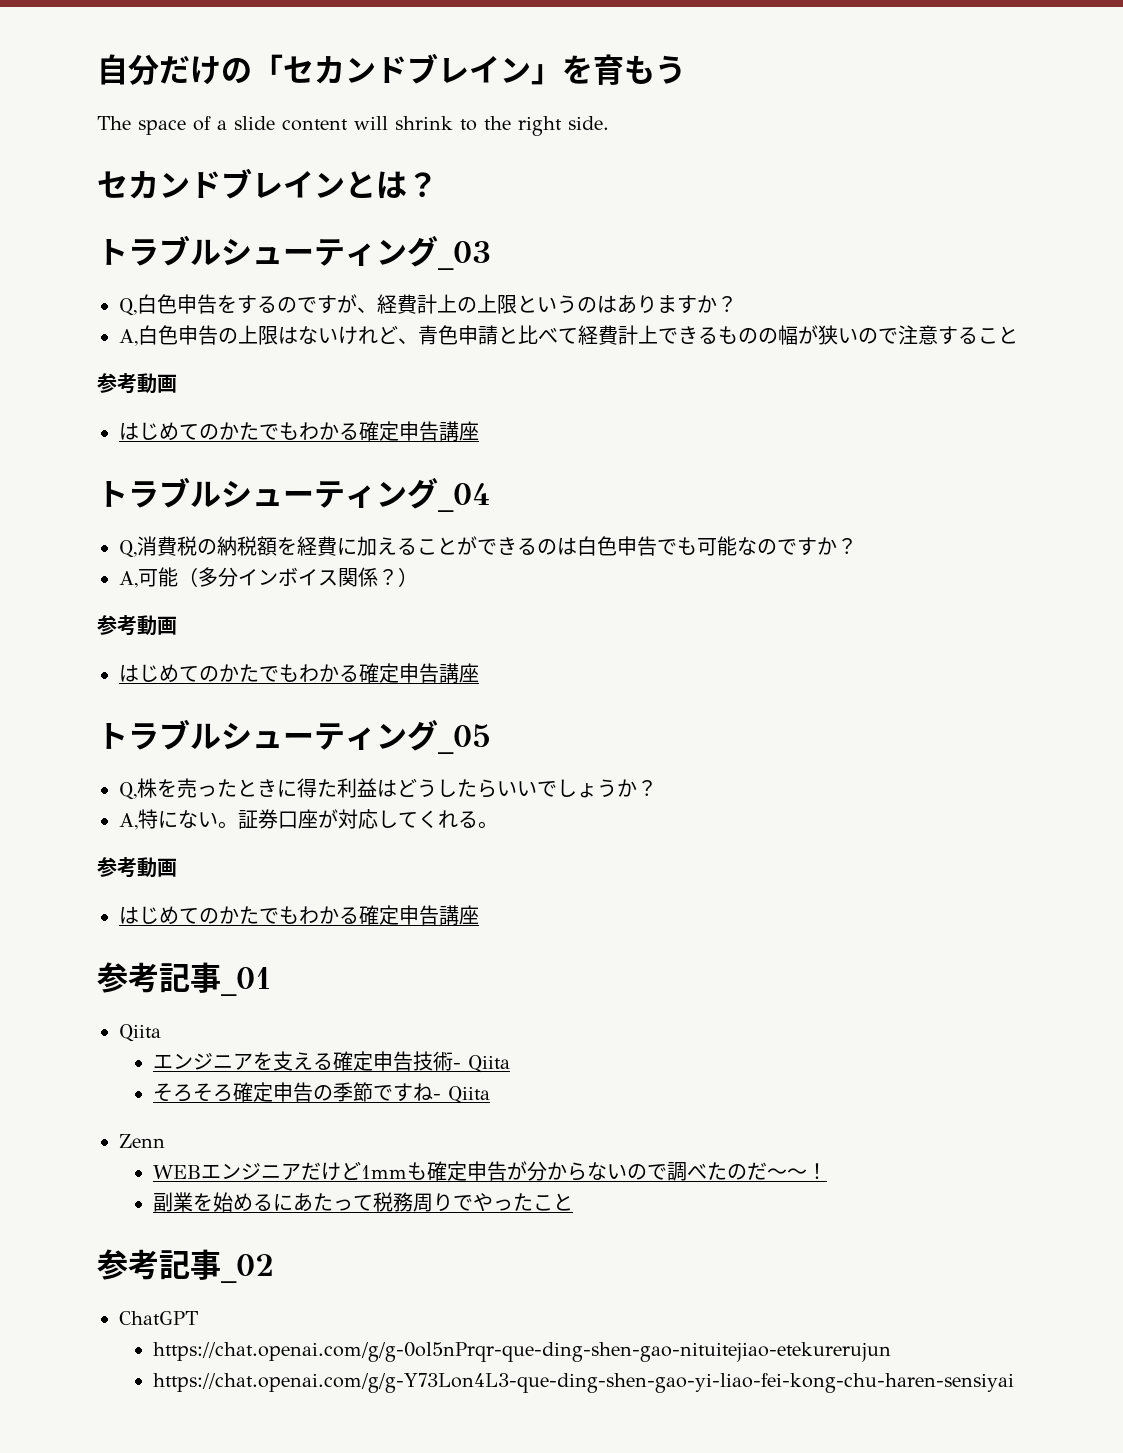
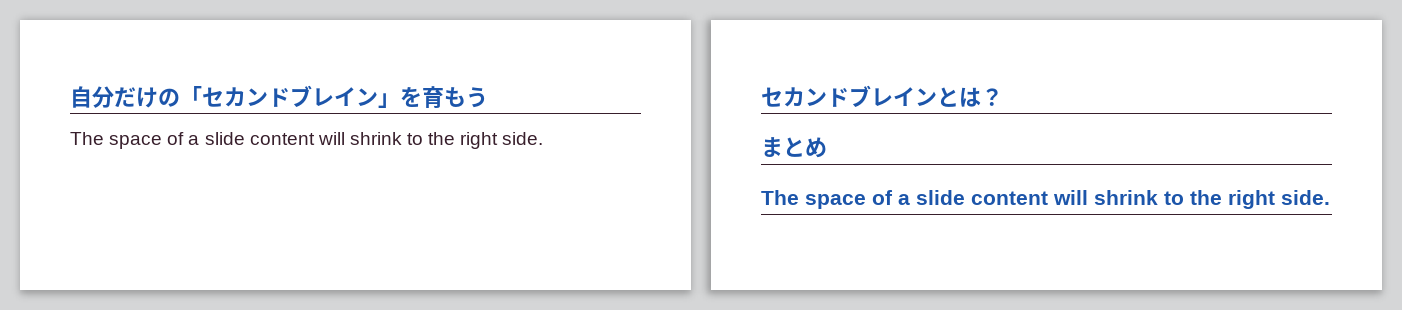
[97,235,491,270] [119,294,737,316] [119,325,1018,346] [97,373,177,394] [119,421,479,441] [97,477,490,512] [119,536,857,558] [119,567,418,588] [97,615,177,636] [119,663,479,683] [97,719,491,754] [119,778,657,800] [119,809,498,830] [97,857,177,878] [119,905,479,925] [97,962,271,996] [119,1024,161,1042] [152,1051,510,1073] [152,1082,490,1104] [119,1134,165,1148] [152,1161,827,1181] [152,1192,573,1212] [97,1249,274,1283] [119,1311,198,1325] [152,1342,891,1362] [152,1373,1014,1393] トラブルシューティング_03 // Q,白色申告をするのですが、経費計上の上限というのはありますか？ // A,白色申告の上限はないけれど、青色申請と比べて経費計上できるものの幅が狭いので注意すること // 参考動画 // はじめてのかたでもわかる確定申告講座 // トラブルシューティング_04 // Q,消費税の納税額を経費に加えることができるのは白色申告でも可能なのですか？ // A,可能（多分インボイス関係？） // 参考動画 // はじめてのかたでもわかる確定申告講座 // トラブルシューティング_05 // Q,株を売ったときに得た利益はどうしたらいいでしょうか？ // A,特にない。証券口座が対応してくれる。 // 参考動画 // はじめてのかたでもわかる確定申告講座 // 参考記事_01 // Qiita // エンジニアを支える確定申告技術- Qiita // そろそろ確定申告の季節ですね- Qiita // Zenn // WEBエンジニアだけど1mmも確定申告が分からないので調べたのだ～～！ // 副業を始めるにあたって税務周りでやったこと // 参考記事_02 // ChatGPT // https://chat.openai.com/g/g-0ol5nPrqr-que-ding-shen-gao-nituitejiao-etekurerujun // https://chat.openai.com/g/g-Y73Lon4L3-que-ding-shen-gao-yi-liao-fei-kong-chu-haren-sensiyai -> [761,137,827,158] [761,190,1330,209] まとめ // The space of a slide content will shrink to the right side.

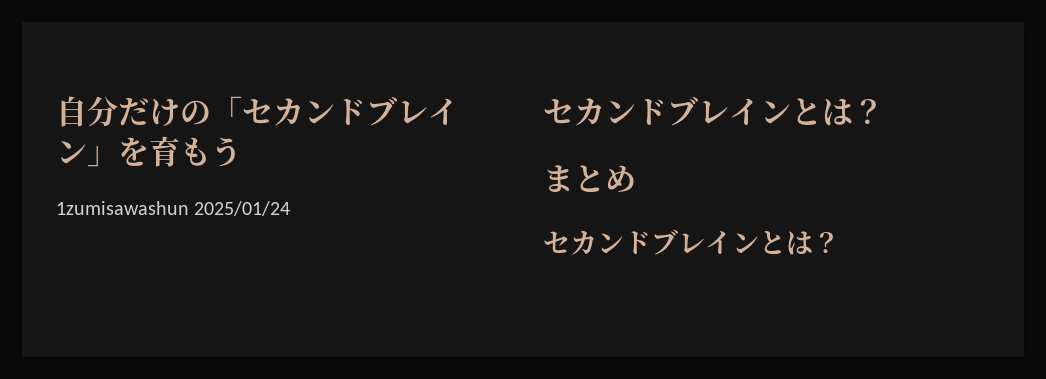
[70,132,544,149] The space of a slide content will shrink to the right side. -> [56,201,291,216] 1zumisawashun 2025/01/24
[761,190,1330,209] The space of a slide content will shrink to the right side. -> [543,229,840,255] セカンドブレインとは？

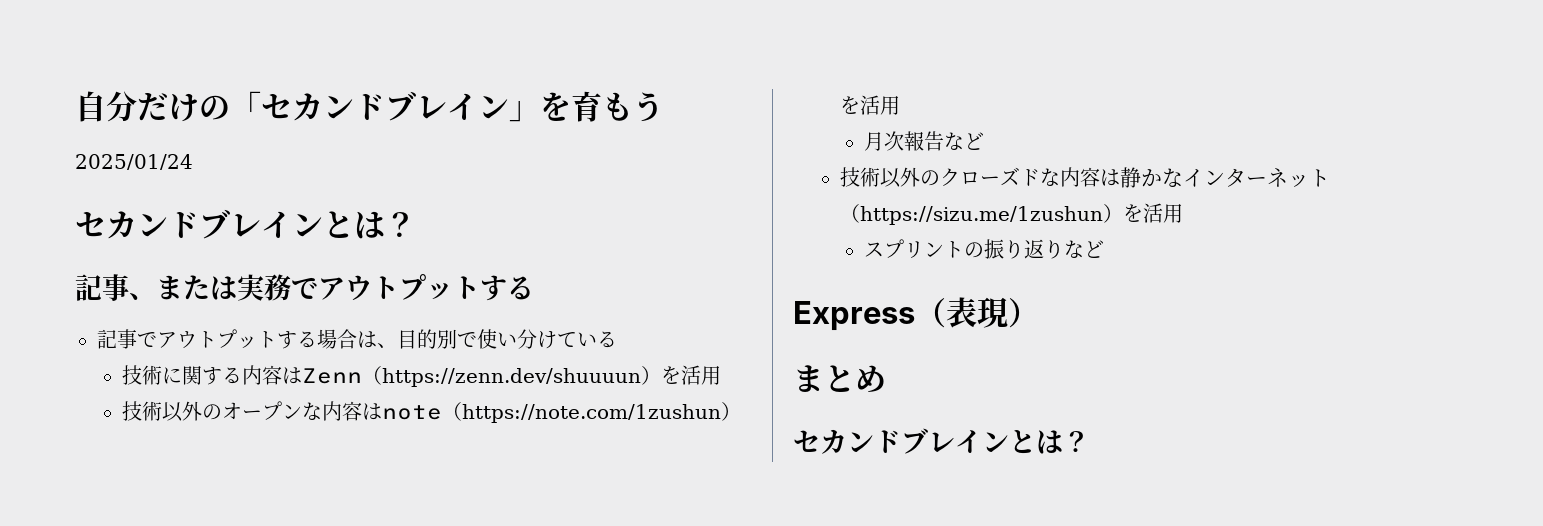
[56,201,189,215] 1zumisawashun -> (664, 107) none
(884, 111) none -> [75,274,534,301] [97,329,617,349] [121,365,721,387] [121,401,741,423] [839,95,900,115] [864,131,985,151] [839,167,1330,188] [839,203,1183,225] [864,239,1105,259] [793,297,1039,331] // 記事、または実務でアウトプットする // 記事でアウトプットする場合は、目的別で使い分けている // 技術に関する内容はZenn（https://zenn.dev/shuuuun）を活用 // 技術以外のオープンな内容はnote（https://note.com/1zushun）を活用 // 月次報告など // 技術以外のクローズドな内容は静かなインターネット（https://sizu.me/1zushun）を活用 // スプリントの振り返りなど // Express（表現）

